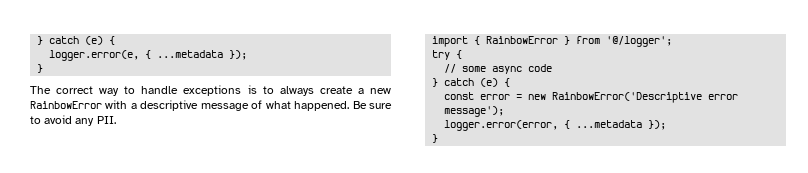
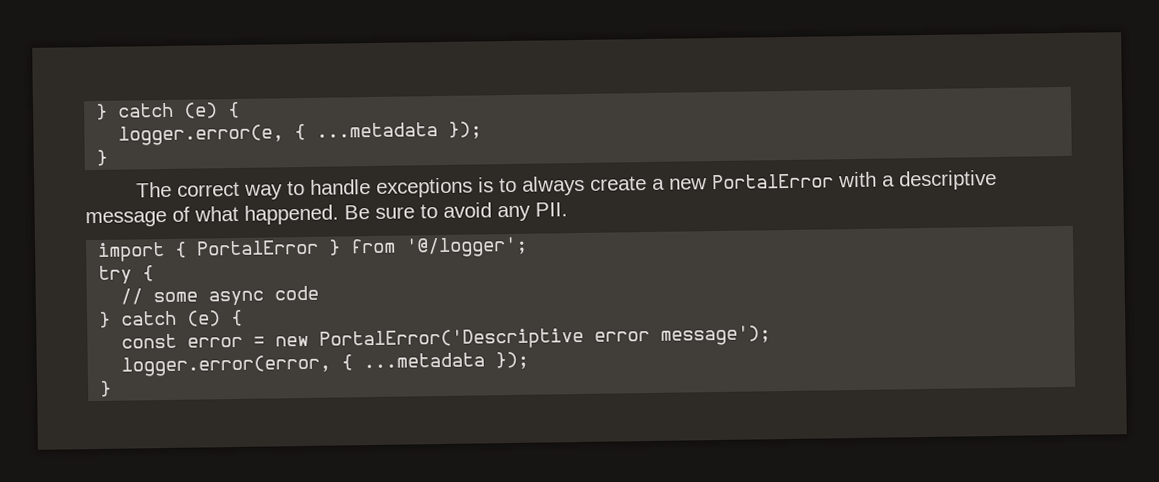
[30,101,102,109] RainbowError -> [711,173,834,190] PortalError
[486,36,559,44] RainbowError -> [196,239,320,256] PortalError
[552,92,703,103] RainbowError('Descriptive -> [319,327,585,351] PortalError('Descriptive

